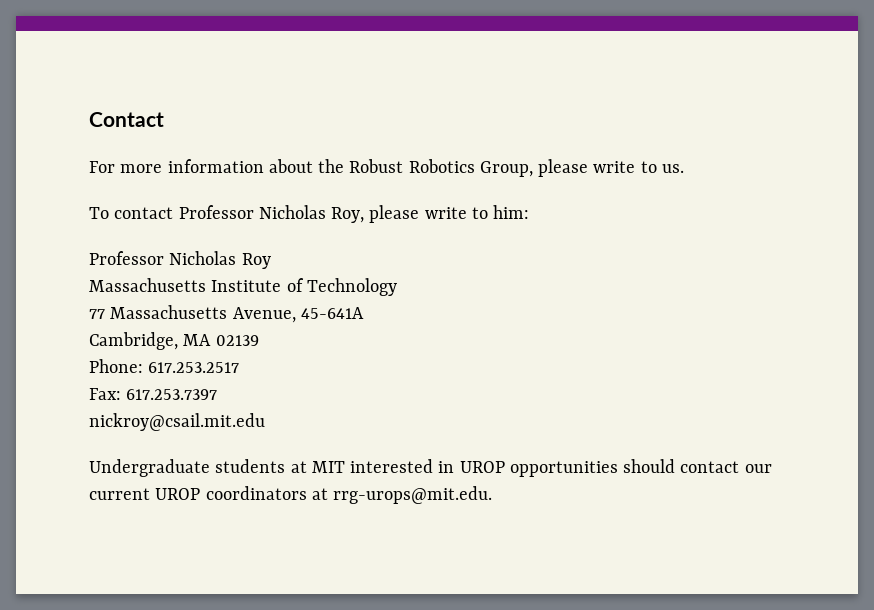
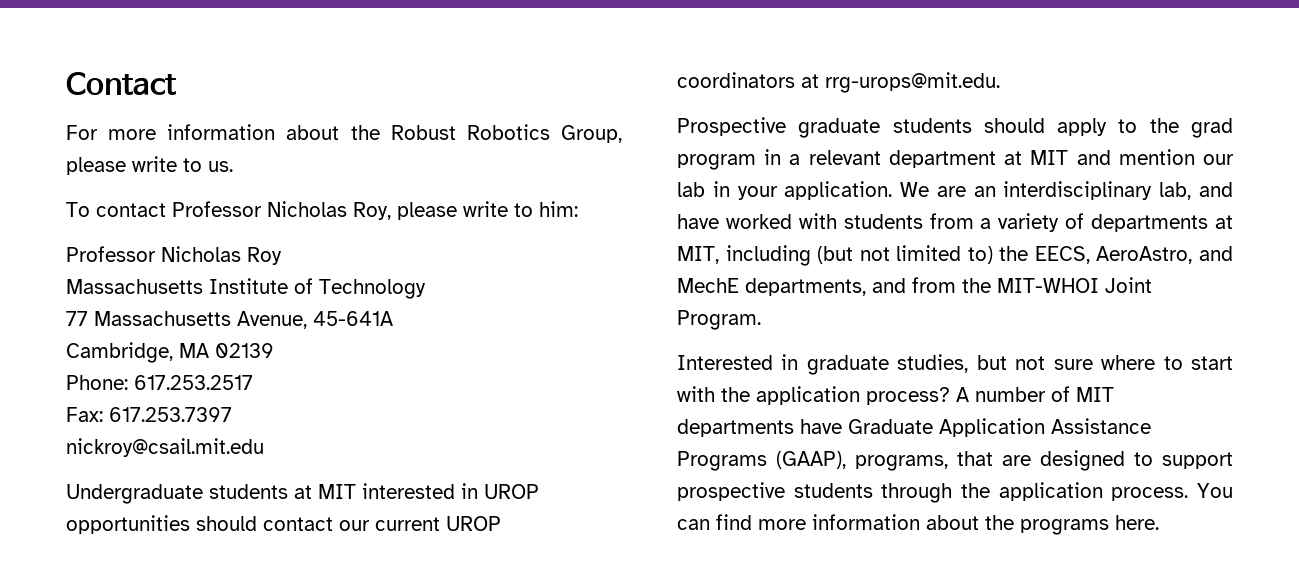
(493, 495) none -> [677,117,1233,138] [677,149,1234,170] [677,181,1233,200] [677,213,1233,232] [677,245,1233,266] [677,277,1152,296] [677,310,761,330] [677,354,1233,375] [677,386,1114,405] [677,418,1151,437] [677,450,1233,471] [677,482,1233,503] [677,514,1159,535] // Prospective graduate students should apply to the grad program in a relevant department at MIT and mention our lab in your application. We are an interdisciplinary lab, and have worked with students from a variety of departments at MIT, including (but not limited to) the EECS, AeroAstro, and MechE departments, and from the MIT-WHOI Joint Program. // Interested in graduate studies, but not sure where to start with the application process? A number of MIT departments have Graduate Application Assistance Programs (GAAP), programs, that are designed to support prospective students through the application process. You can find more information about the programs here.

